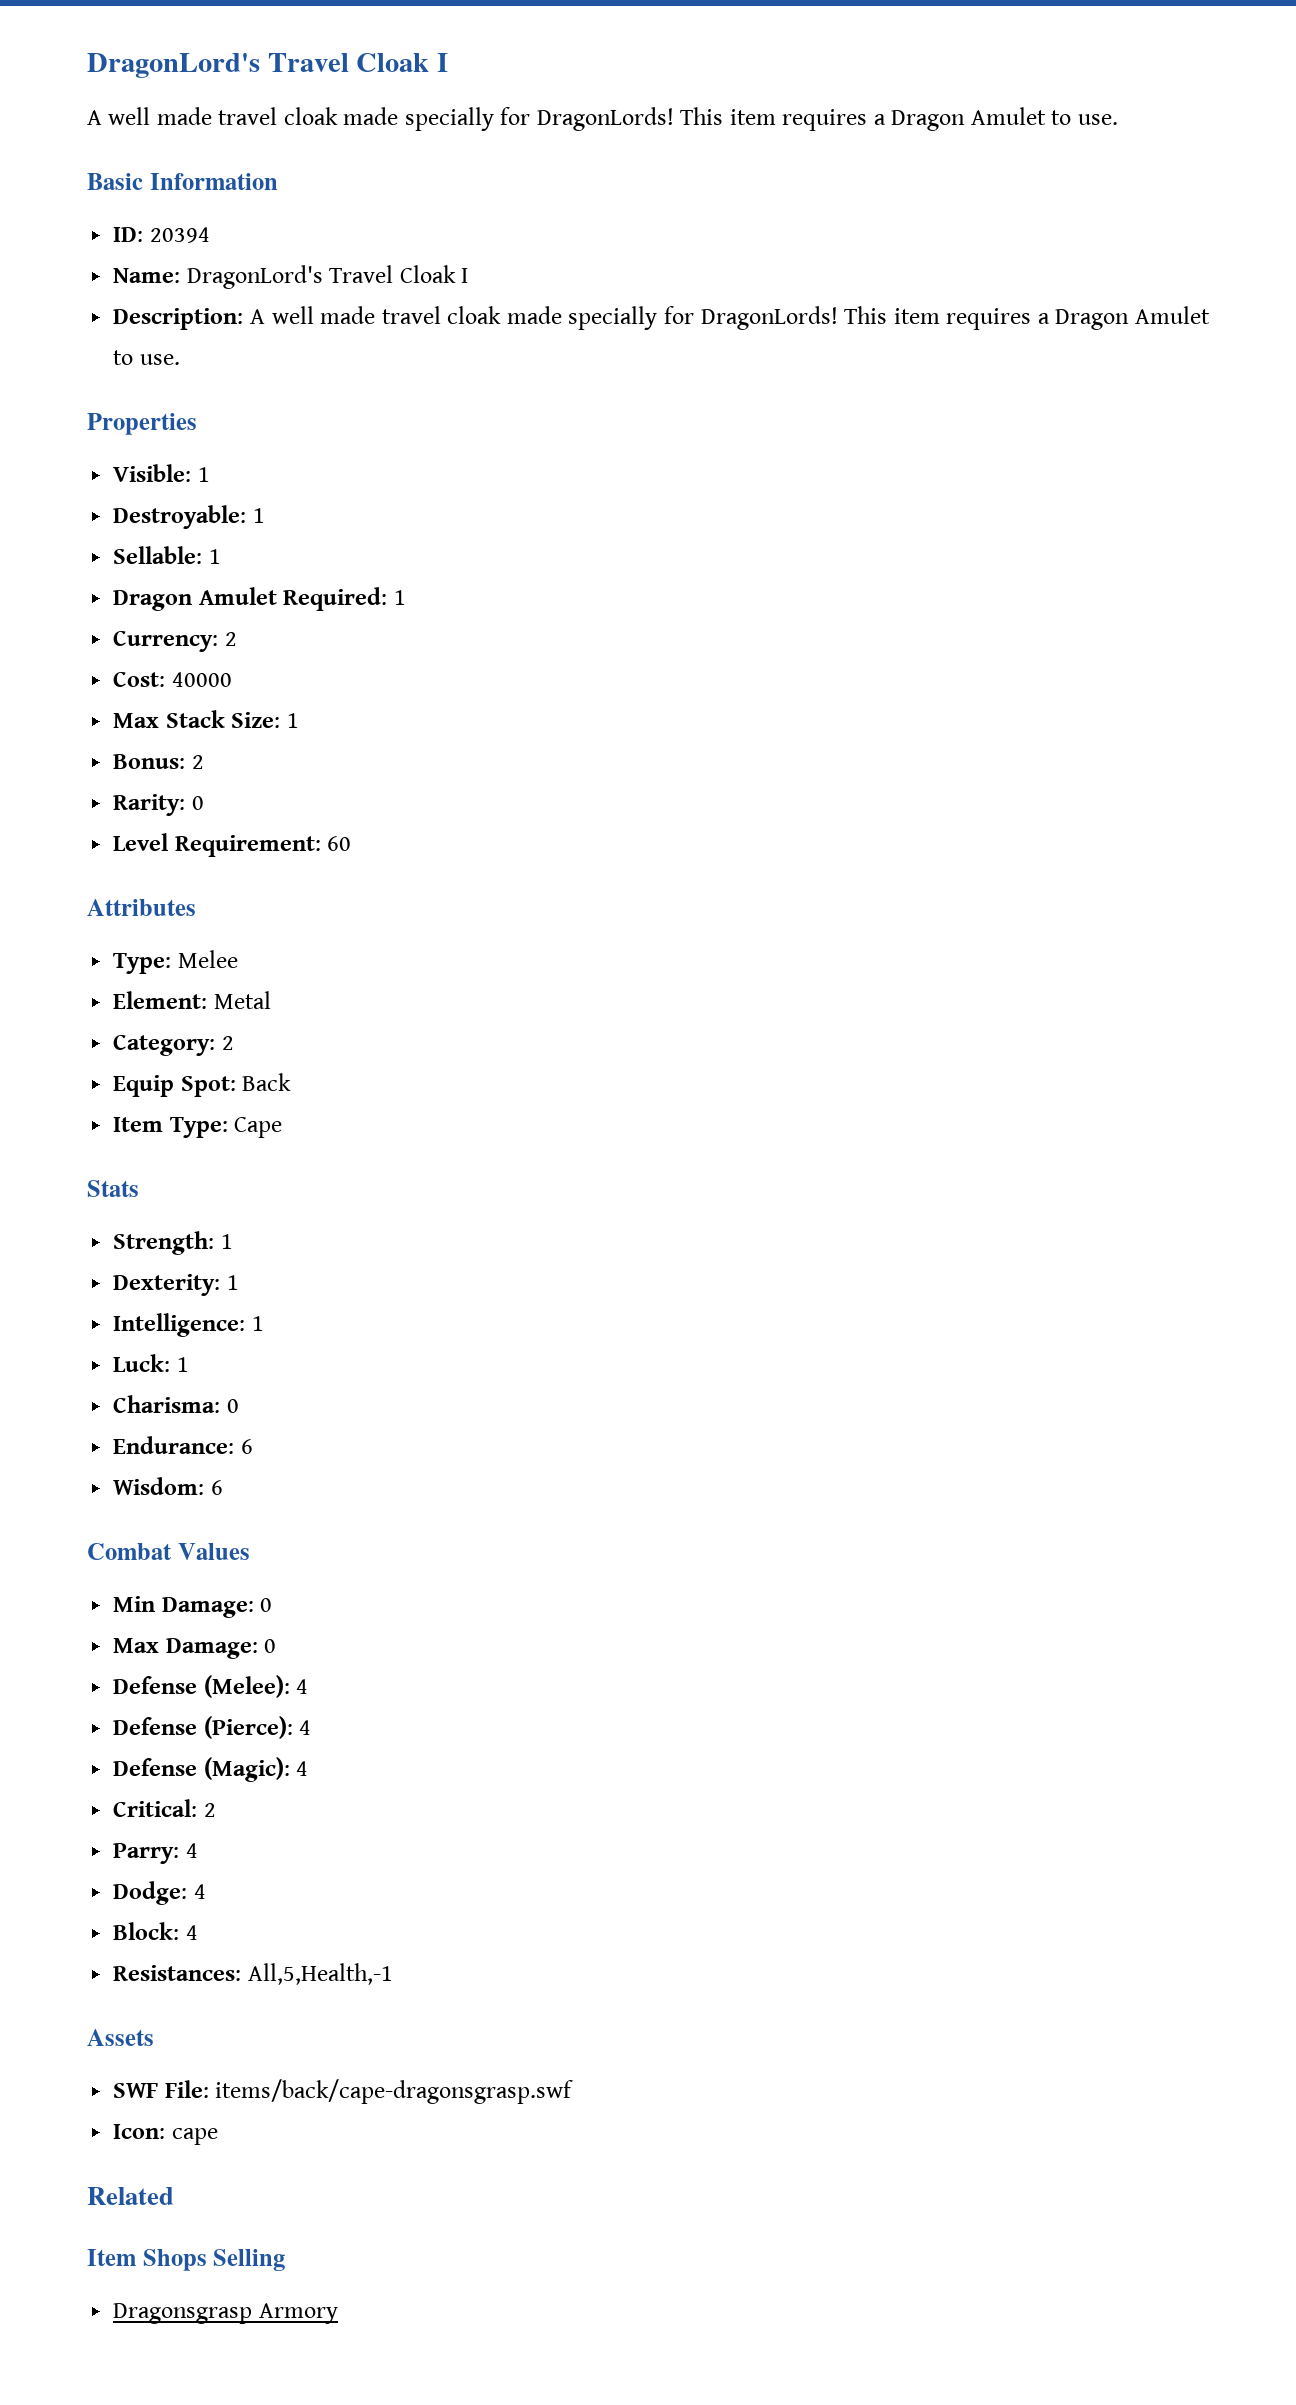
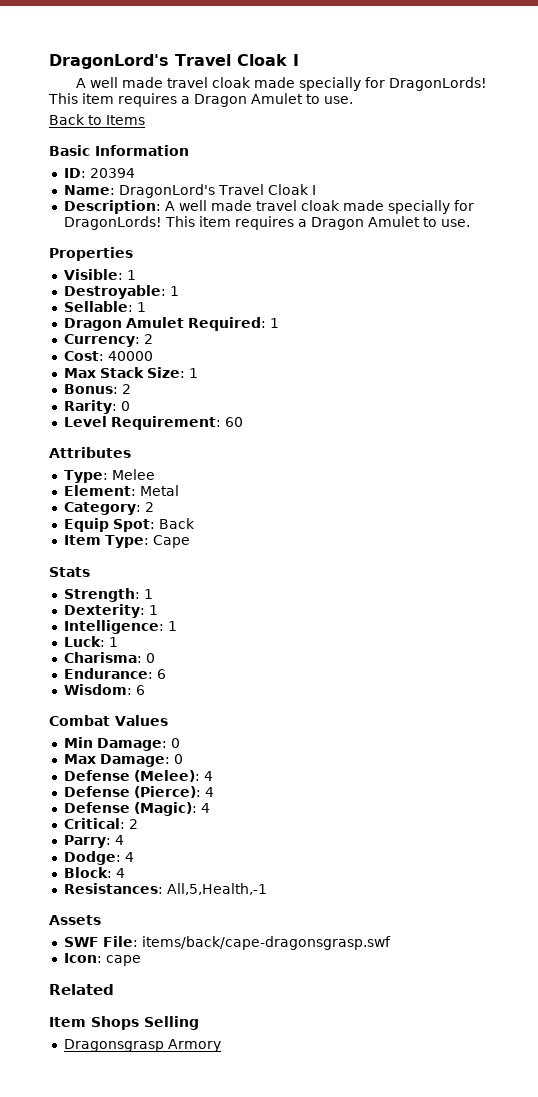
(1118, 119) none -> [49,114,145,125] // Back to Items

